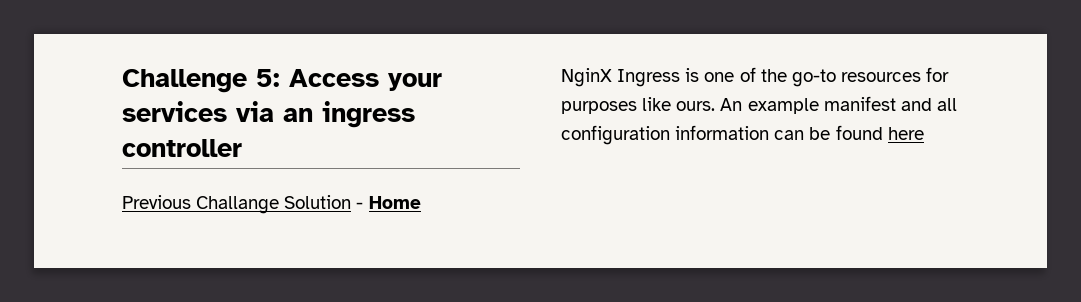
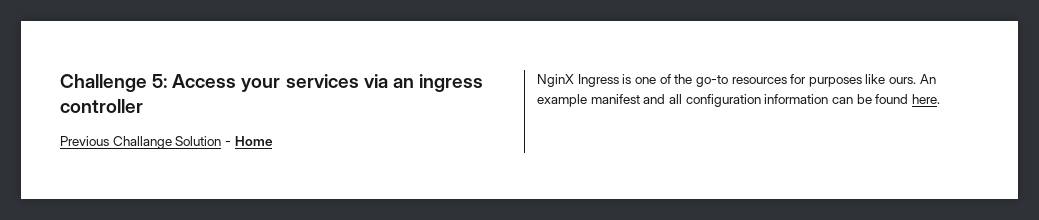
[887,127,924,140] here -> [911,94,940,104] here.

